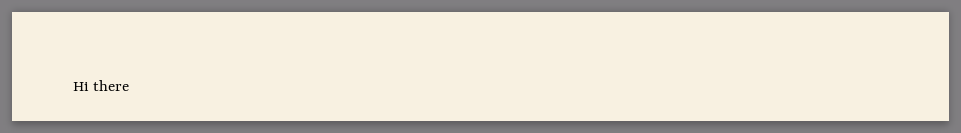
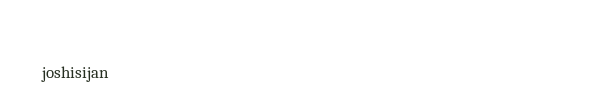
[73,80,130,91] Hi there -> [41,66,109,82] joshisijan

